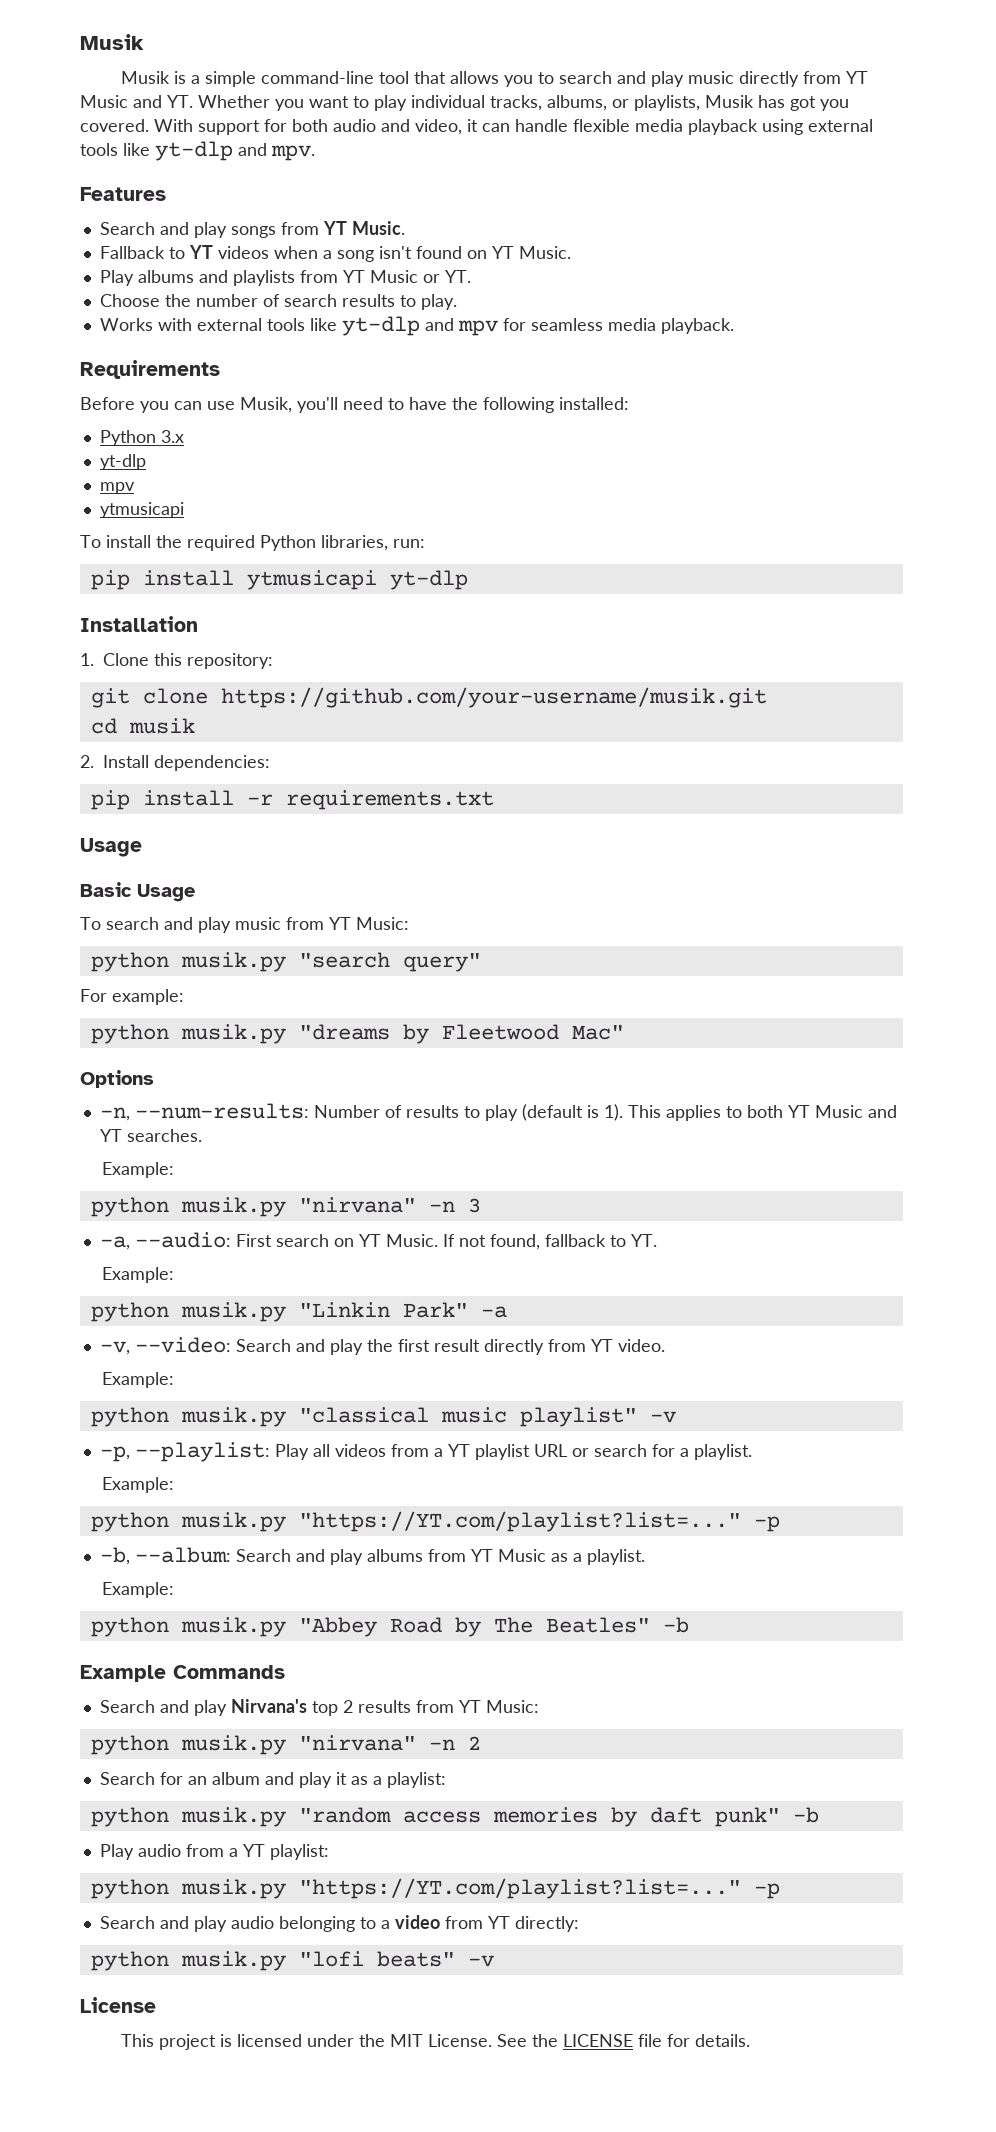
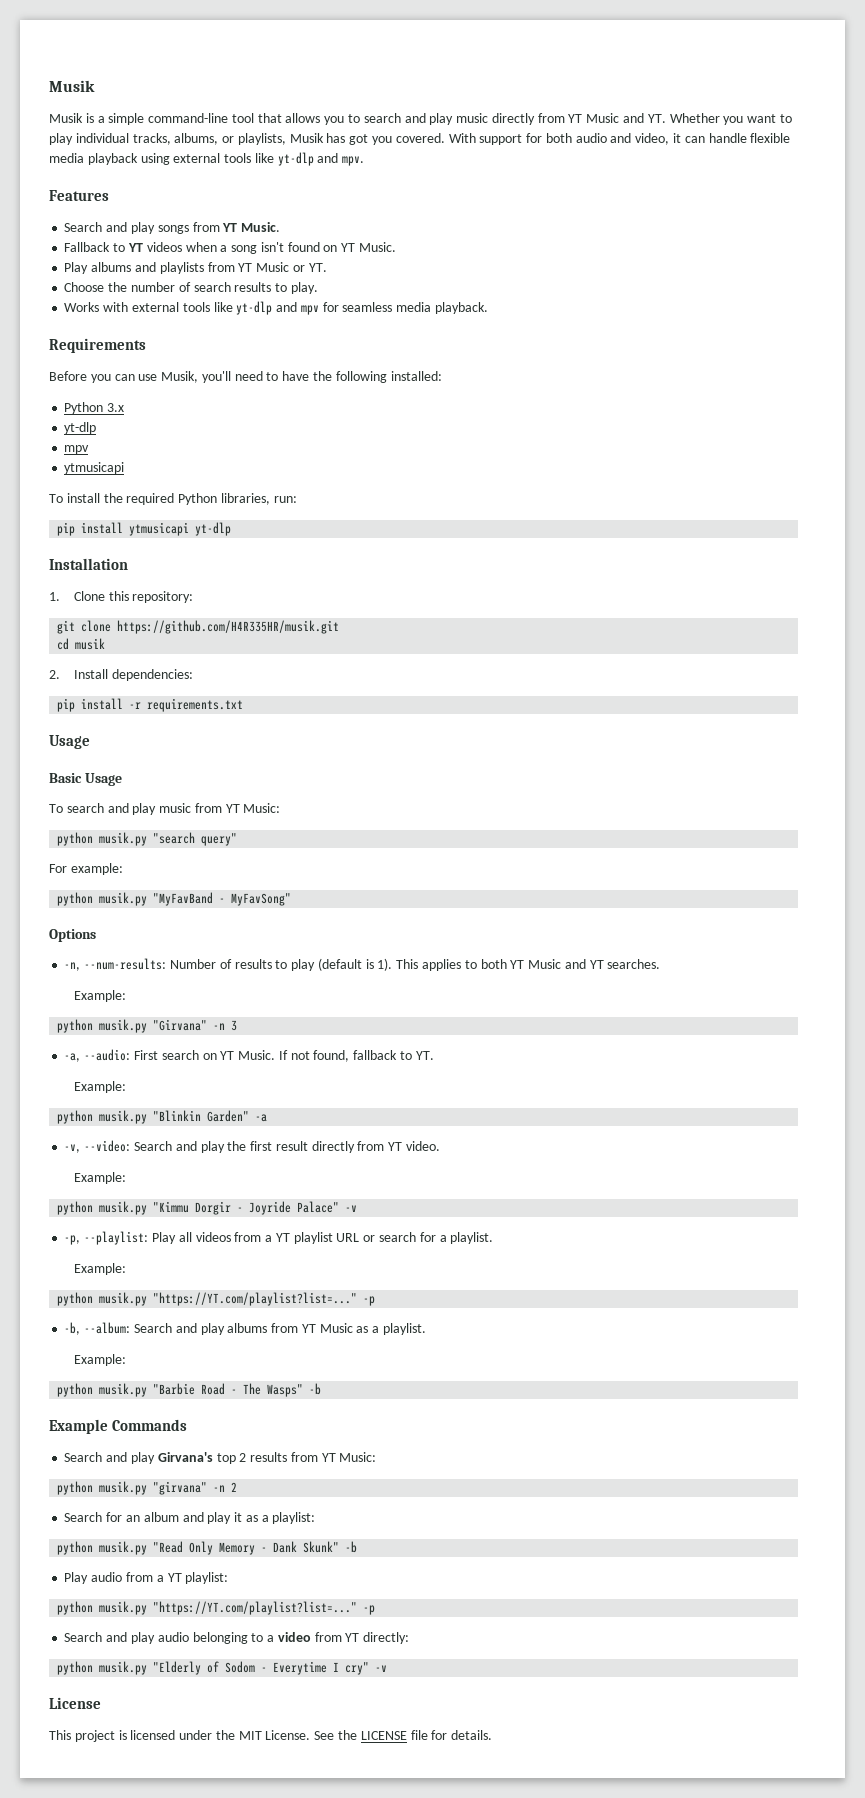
[220,687,767,708] https://github.com/your-username/musik.git -> [117,620,340,634] https://github.com/H4R335HR/musik.git
[298,1024,624,1044] "dreams by Fleetwood Mac" -> [153,892,292,906] "MyFavBand - MyFavSong"
[298,1197,416,1213] "nirvana" -> [153,1019,208,1031] "Girvana"
[298,1302,468,1318] "Linkin Park" -> [153,1110,250,1122] "Blinkin Garden"
[298,1407,637,1427] "classical music playlist" -> [153,1201,340,1215] "Kimmu Dorgir - Joyride Palace"
[298,1617,650,1637] "Abbey Road by The Beatles" -> [153,1383,304,1397] "Barbie Road - The Wasps"
[230,1699,307,1713] Nirvana's -> [157,1452,213,1462] Girvana's
[298,1735,416,1751] "nirvana" -> [153,1481,208,1495] "girvana"
[298,1807,780,1827] "random access memories by daft punk" -> [153,1541,340,1555] "Read Only Memory - Dank Skunk"
[298,1951,455,1967] "lofi beats" -> [153,1661,370,1675] "Elderly of Sodom - Everytime I cry"

